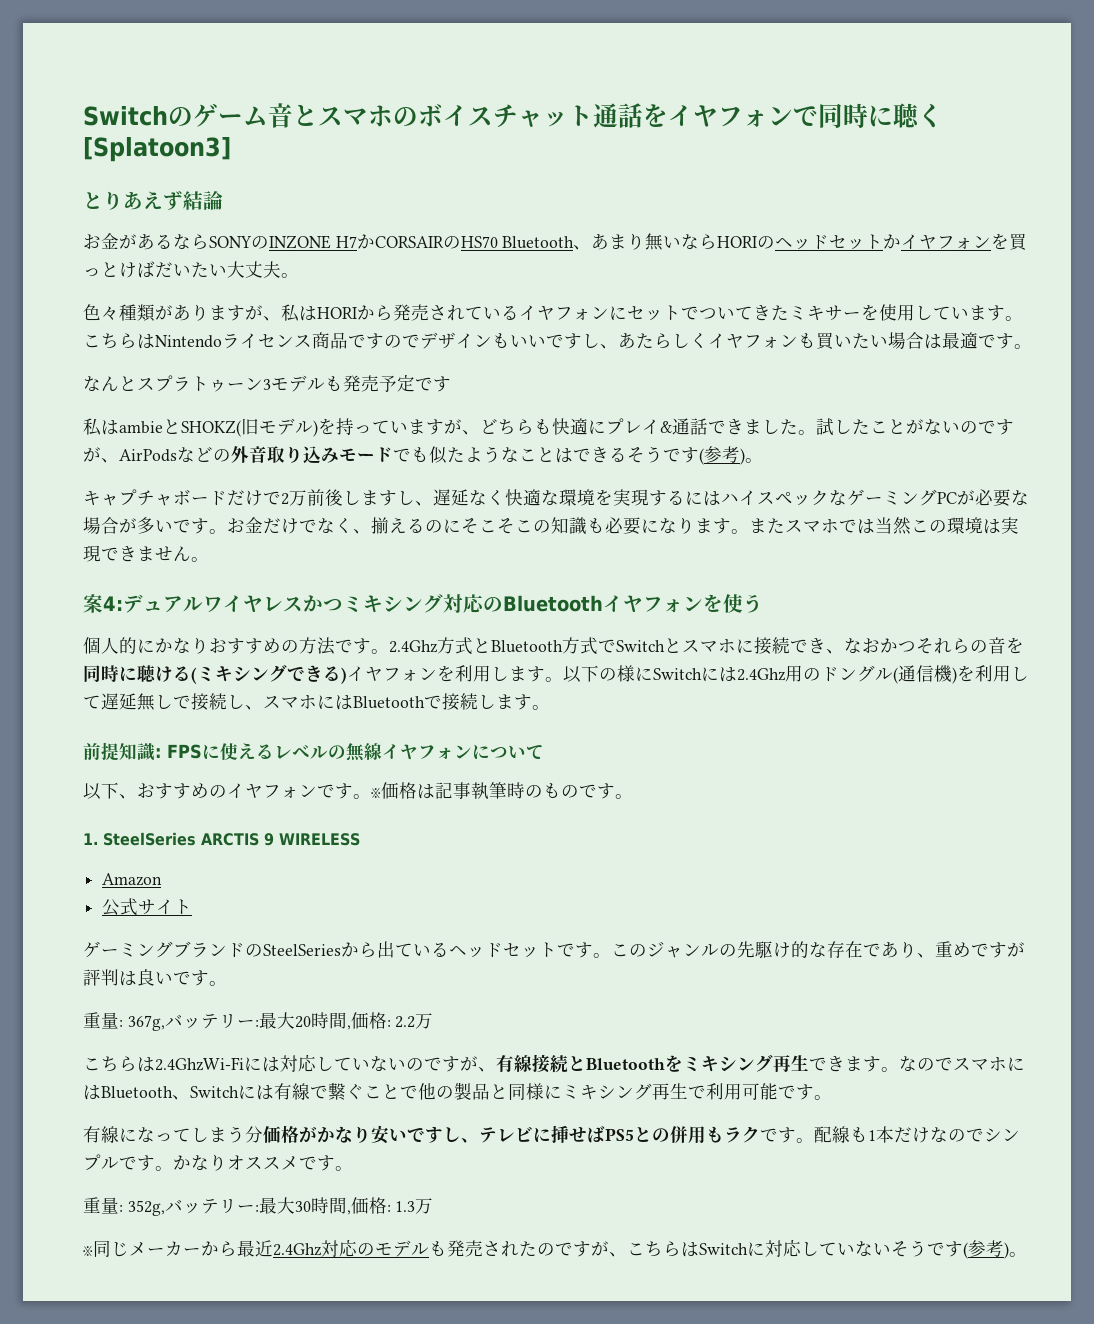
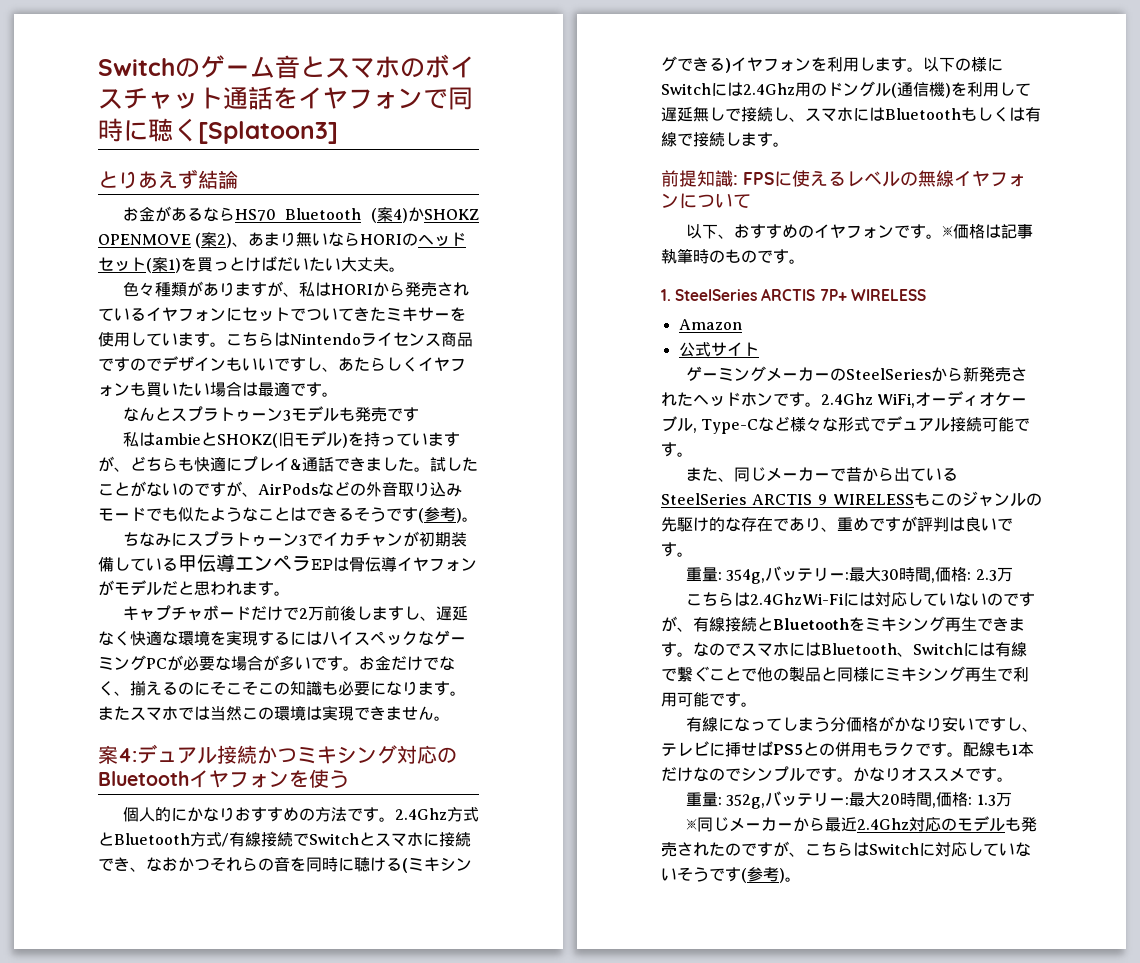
[209,234,575,249] SONYのINZONE H7かCORSAIRのHS70 Bluetooth -> [234,207,479,223] [98,232,233,248] HS70 Bluetooth (案4)かSHOKZ OPENMOVE (案2)
[883,234,992,250] かイヤフォン -> [146,257,181,273] (案1)
[379,374,415,392] 予定 -> (387, 414) none
(763, 460) none -> [122,531,467,547] [98,554,477,572] [98,580,290,596] // ちなみにスプラトゥーン3でイカチャンが初期装備している甲伝導エンペラEPは骨伝導イヤフォンがモデルだと思われます。
[203,595,303,613] ワイヤレス -> [217,745,257,764] 接続
(598, 646) none -> [222,832,293,847] /有線接続
(425, 702) none -> [961,107,1041,122] [661,132,677,147] もしくは有線
[264,833,274,846] 9 -> [819,289,847,301] 7P+
[173,941,245,958] ブランド -> [765,367,830,382] メーカー
[377,941,611,958] 出ているヘッドセットです。 -> [962,366,1027,382] [661,391,1028,408] [661,416,1031,434] [661,442,693,457] [685,467,958,482] [661,492,930,506] 新発売されたヘッドホンです。2.4Ghz WiFi,オーディオケーブル, Type-Cなど様々な形式でデュアル接続可能です。 // また、同じメーカーで昔から出ているSteelSeries ARCTIS 9 WIRELESSも
[127,1012,416,1031] 367g,バッテリー:最大20時間,価格: 2.2 -> [726,566,997,584] 354g,バッテリー:最大30時間,価格: 2.3
[294,1201,311,1212] 30 -> [881,794,901,805] 20

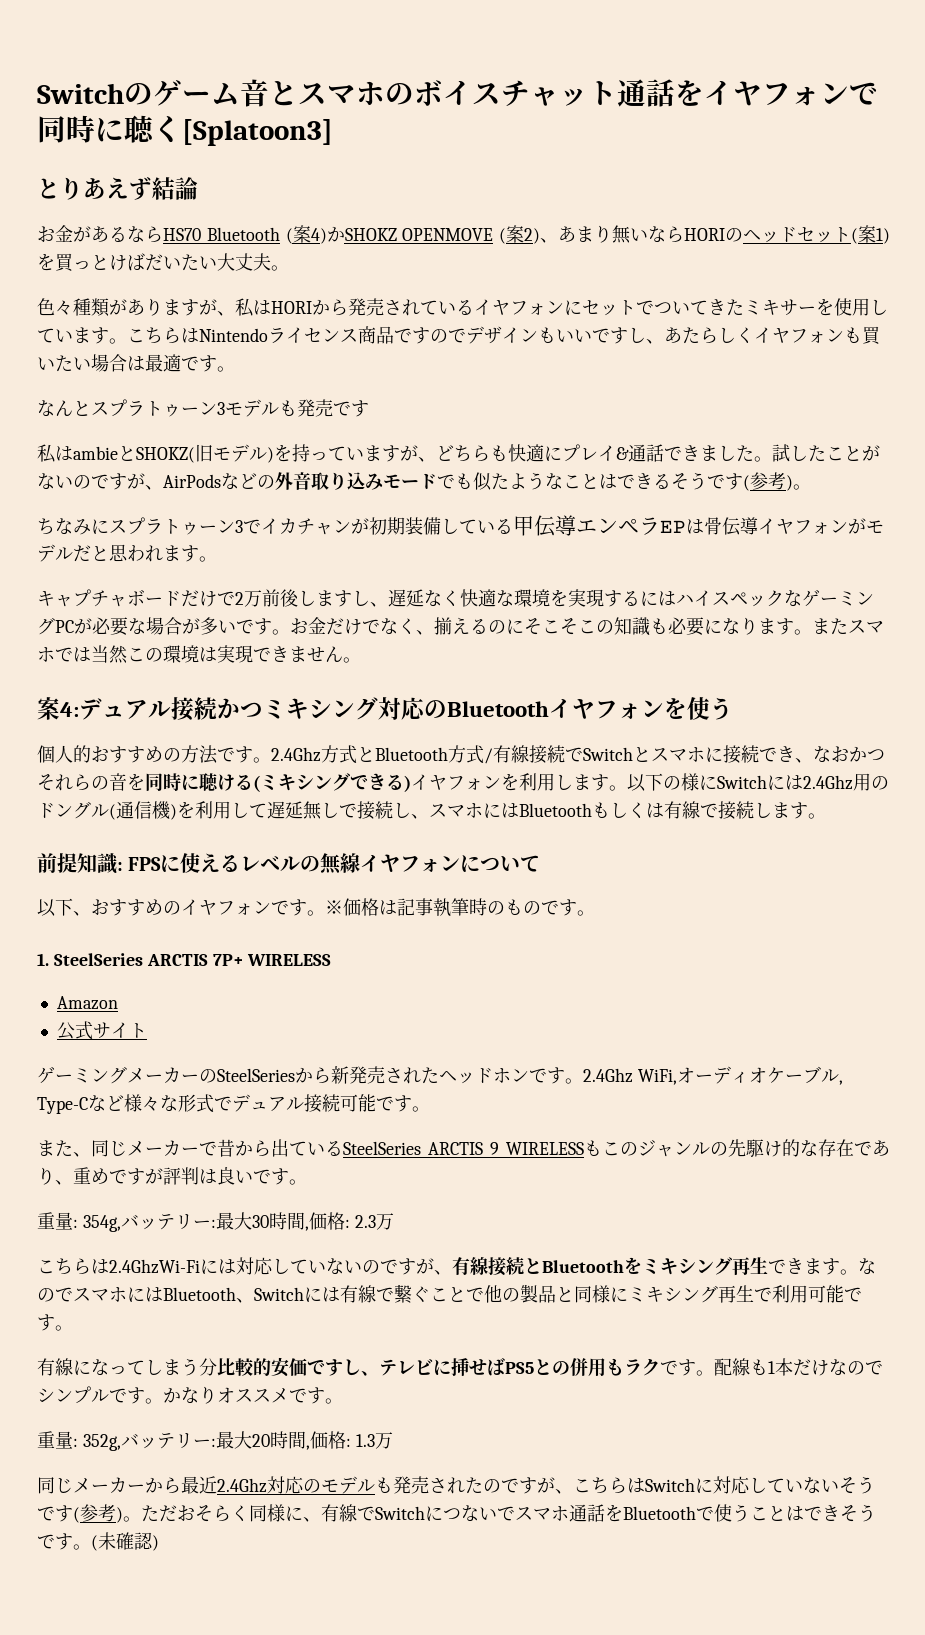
[170,807,235,822] にかなり -> (91, 754) none
[845,716,974,732] 価格がかなり安い -> [217,1357,307,1377] 比較的安価
[685,819,697,830] ※ -> (393, 1440) none
(801, 879) none -> [141,1504,876,1522] [37,1532,159,1551] ただおそらく同様に、有線でSwitchにつないでスマホ通話をBluetoothで使うことはできそうです。(未確認)

